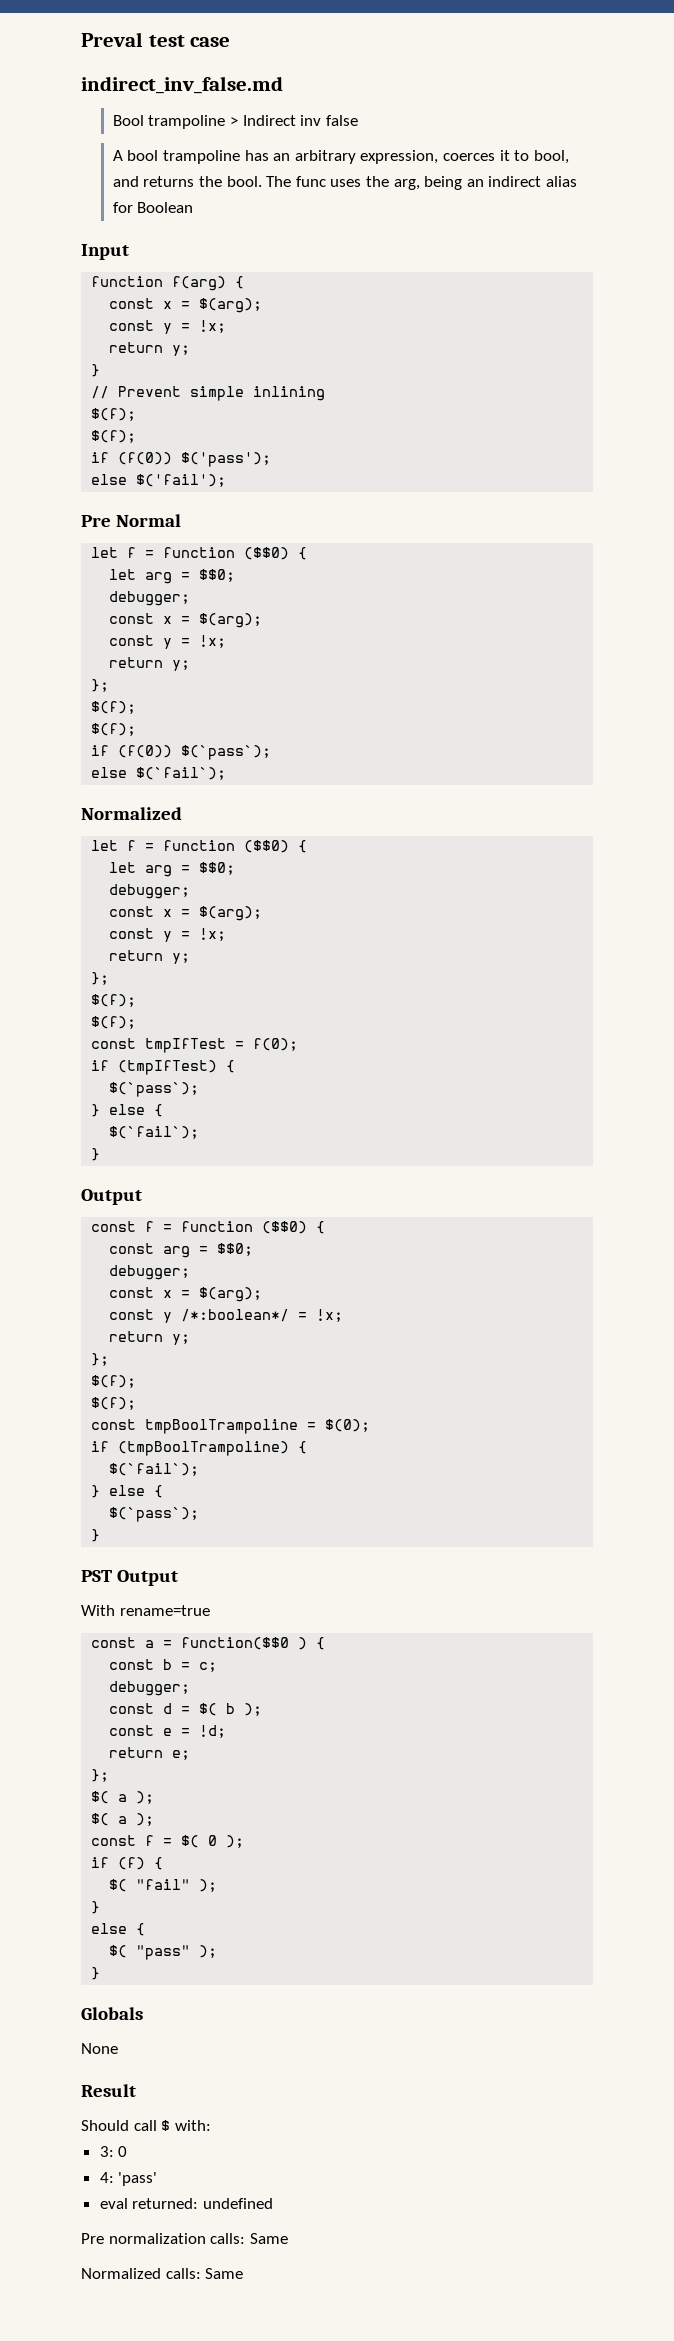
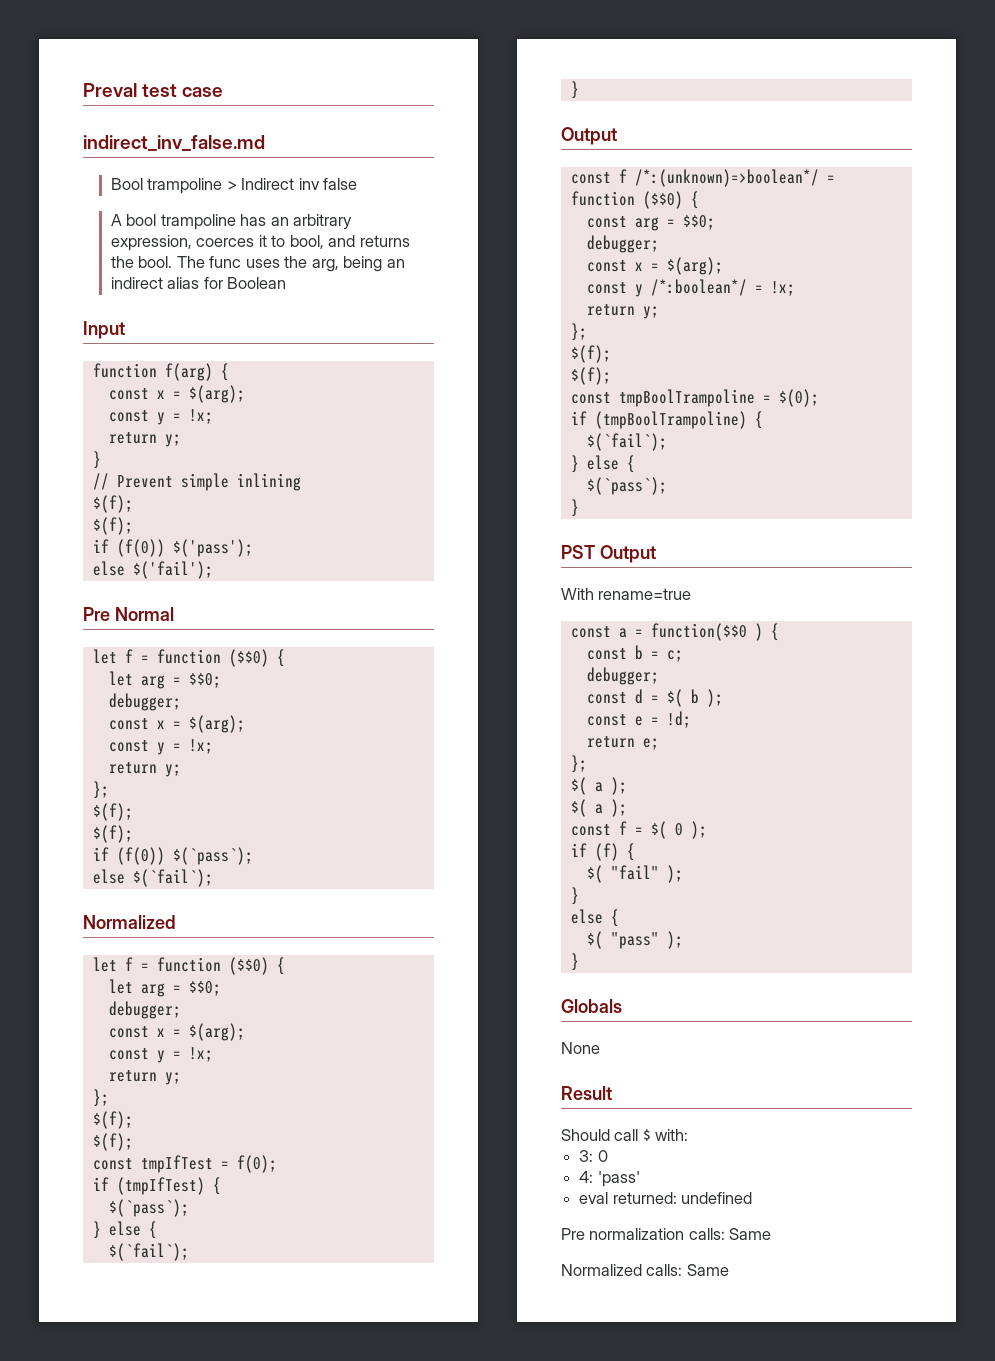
(155, 1226) none -> [634,169,819,187] /*:(unknown)=>boolean*/

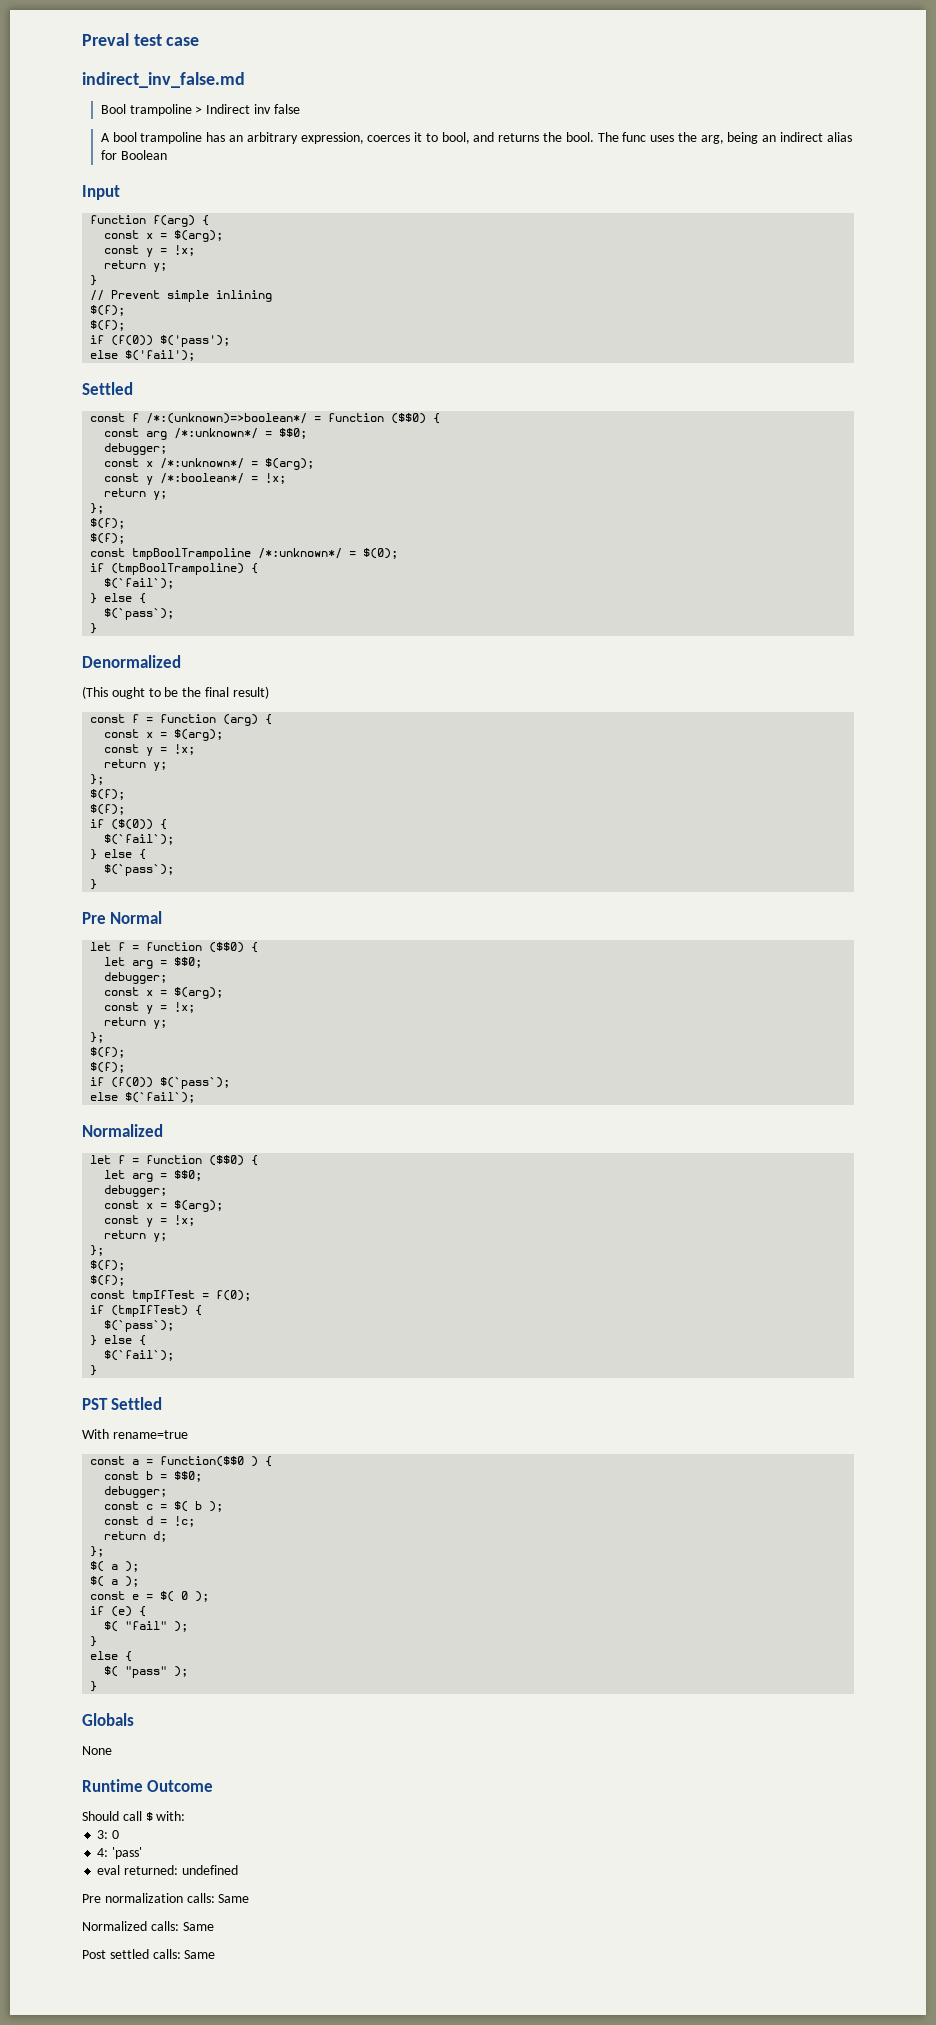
(213, 570) none -> [82,382,133,395] [90,413,441,424] [104,428,308,440] [104,443,168,455] [104,458,315,470] [104,473,287,485] [104,488,168,500] [90,503,105,514] [90,518,126,529] [90,533,126,544] [90,548,399,560] [90,563,259,575] [104,578,175,589] [90,593,147,604] [104,608,175,620] [90,623,98,634] [82,655,181,668] [82,686,269,699] [90,714,273,726] [104,729,224,741] [104,744,196,756] [104,759,168,771] [90,774,105,785] [90,789,126,800] [90,804,126,815] [90,819,168,830] [104,834,175,845] [90,849,147,860] [104,864,175,876] [90,879,98,890] // Settled // const f /*:(unknown)=>boolean*/ = function ($$0) { // const arg /*:unknown*/ = $$0; // debugger; // const x /*:unknown*/ = $(arg); // const y /*:boolean*/ = !x; // return y; // }; // $(f); // $(f); // const tmpBoolTrampoline /*:unknown*/ = $(0); // if (tmpBoolTrampoline) { // $(`fail`); // } else { // $(`pass`); // } // Denormalized // (This ought to be the final result) // const f = function (arg) { // const x = $(arg); // const y = !x; // return y; // }; // $(f); // $(f); // if ($(0)) { // $(`fail`); // } else { // $(`pass`); // }
[561,127,617,145] [570,169,835,187] [570,191,699,209] [586,215,715,231] [586,235,659,253] [586,257,723,275] [586,279,795,297] [586,304,659,319] [570,323,587,341] [570,345,611,363] [570,367,611,385] [570,389,819,407] [570,411,763,429] [586,433,667,451] [570,455,635,473] [586,477,667,495] [570,499,579,517] // Output // const f /*:(unknown)=>boolean*/ = function ($$0) { // const arg = $$0; // debugger; // const x = $(arg); // const y /*:boolean*/ = !x; // return y; // }; // $(f); // $(f); // const tmpBoolTrampoline = $(0); // if (tmpBoolTrampoline) { // $(`fail`); // } else { // $(`pass`); // } -> (98, 1370) none
[599,545,656,563] Output -> [111,1397,163,1410] Settled
[666,650,683,662] [586,667,659,685] [586,689,643,704] c; // debugger; // const d -> [174,1471,203,1482] [104,1486,168,1498] [104,1501,154,1510] $$0; // debugger; // const c
[634,711,691,728] [586,736,659,750] e = !d; // return e; -> [146,1516,196,1527] [104,1531,168,1542] d = !c; // return d;
[618,821,627,835] f -> [132,1594,140,1600] e
[594,843,619,861] (f) -> [111,1606,133,1617] (e)
[561,1086,612,1100] Result -> [82,1779,214,1792] Runtime Outcome
(729, 1270) none -> [82,1949,216,1959] // Post settled calls: Same

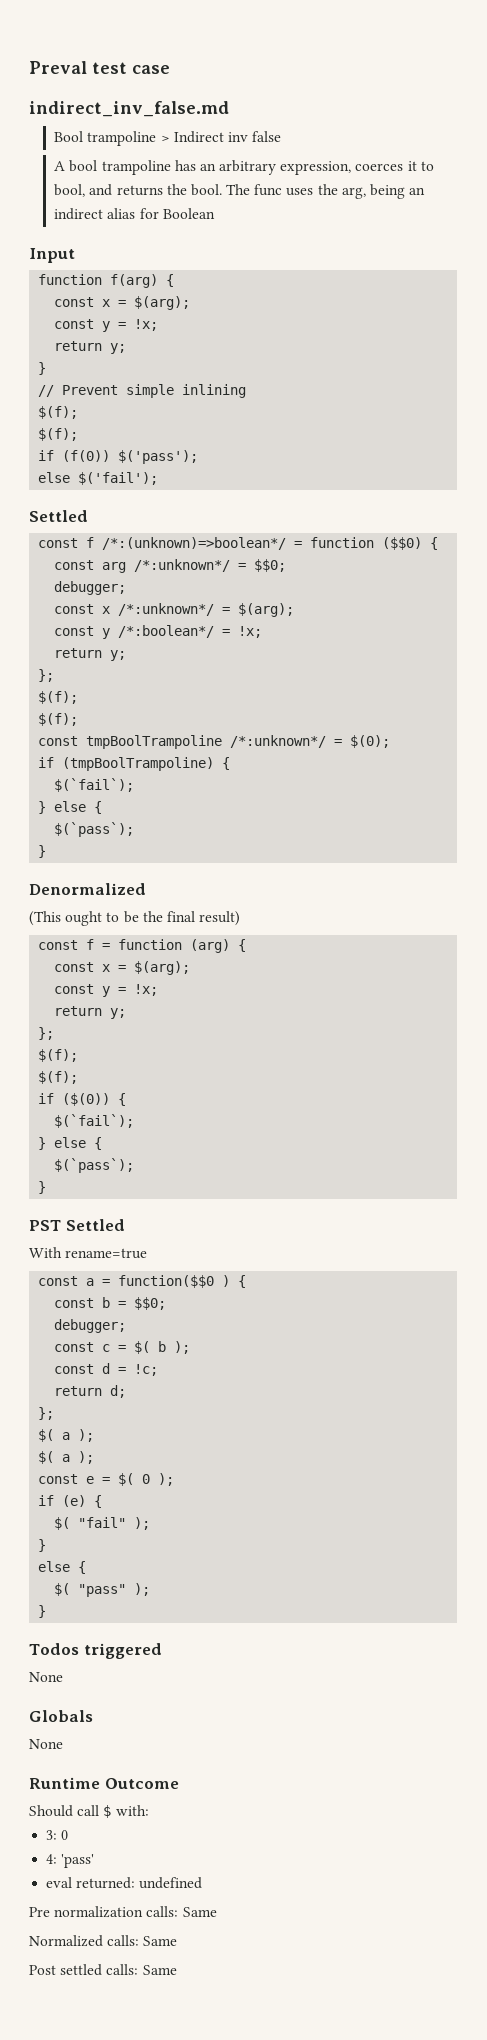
[82,911,163,924] [90,942,259,953] [104,957,203,969] [104,972,168,984] [104,987,224,999] [104,1002,196,1014] [104,1017,168,1029] [90,1032,105,1043] [90,1047,126,1058] [90,1062,126,1073] [90,1077,231,1089] [90,1092,196,1103] [82,1124,163,1137] [90,1155,259,1166] [104,1170,203,1182] [104,1185,168,1197] [104,1200,224,1212] [104,1215,196,1227] [104,1230,168,1242] [90,1245,105,1256] [90,1260,126,1271] [90,1275,126,1286] [90,1290,252,1302] [90,1305,203,1317] [104,1320,175,1332] [90,1335,147,1346] [104,1350,175,1361] [90,1365,98,1376] // Pre Normal // let f = function ($$0) { // let arg = $$0; // debugger; // const x = $(arg); // const y = !x; // return y; // }; // $(f); // $(f); // if (f(0)) $(`pass`); // else $(`fail`); // Normalized // let f = function ($$0) { // let arg = $$0; // debugger; // const x = $(arg); // const y = !x; // return y; // }; // $(f); // $(f); // const tmpIfTest = f(0); // if (tmpIfTest) { // $(`pass`); // } else { // $(`fail`); // } -> (47, 1187) none
(98, 1686) none -> [29,1643,162,1659] [29,1672,63,1682] // Todos triggered // None

